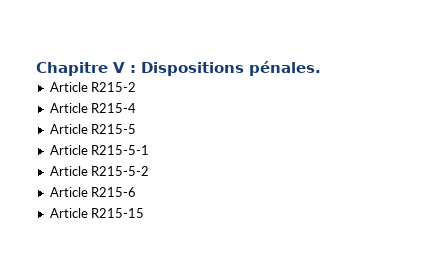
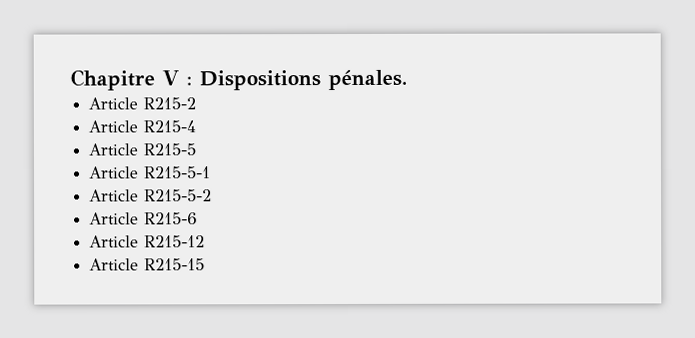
(137, 192) none -> [89,235,206,248] // Article R215-12

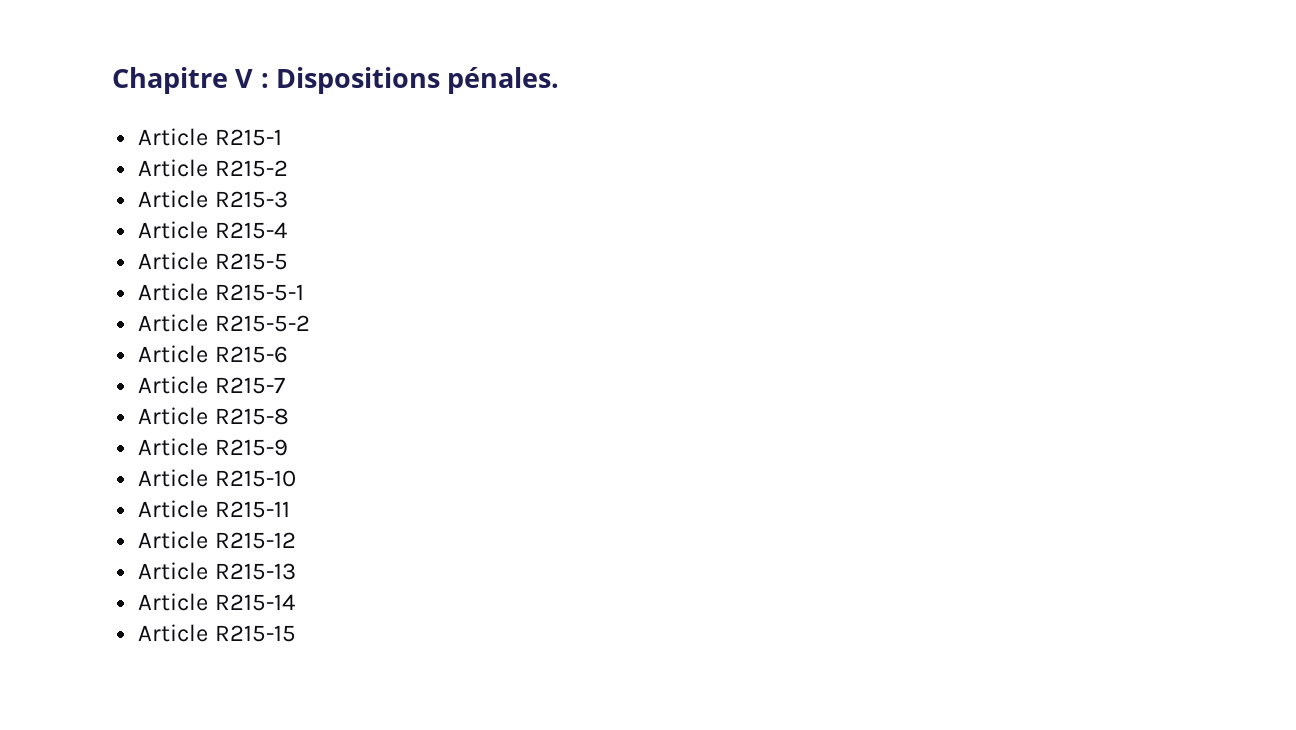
(408, 80) none -> [138,128,282,146] // Article R215-1
(197, 103) none -> [138,190,288,208] // Article R215-3
[144,235,206,248] R215-12 -> [214,377,285,394] [138,407,289,425] [138,438,288,456] [138,469,296,487] [138,500,290,518] [138,531,296,549] [138,562,296,580] [138,593,295,611] R215-7 // Article R215-8 // Article R215-9 // Article R215-10 // Article R215-11 // Article R215-12 // Article R215-13 // Article R215-14

